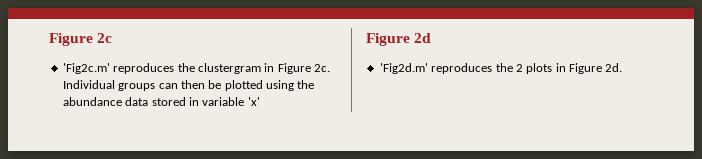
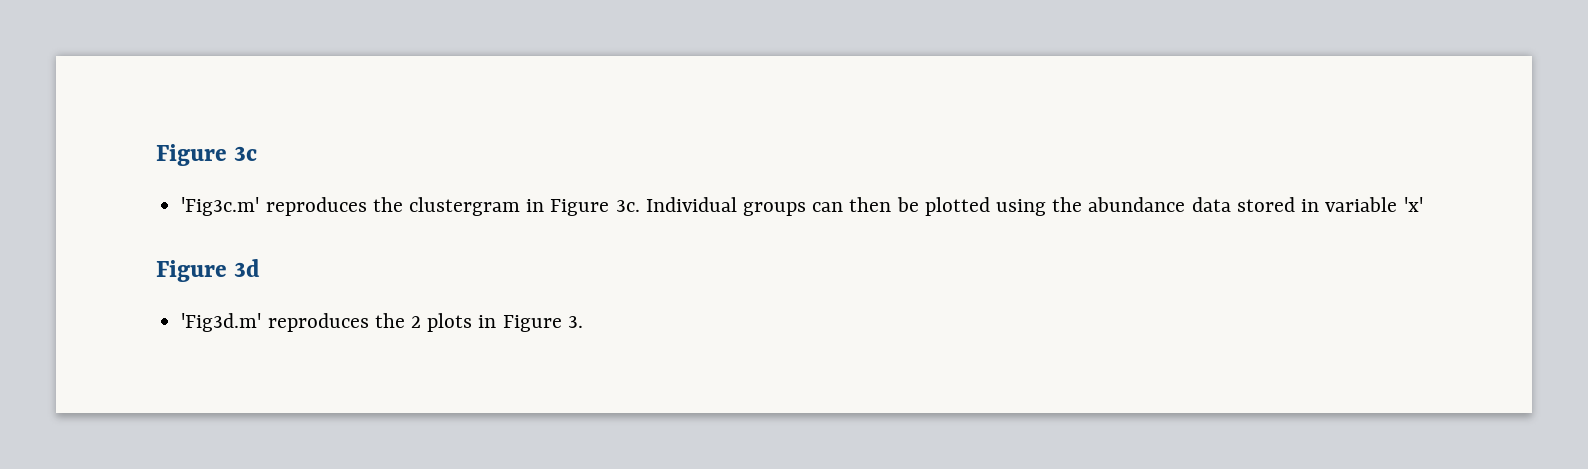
[49,33,113,46] [62,63,110,74] Figure 2c // 'Fig2c.m' -> [156,144,258,166] [181,197,260,216] Figure 3c // 'Fig3c.m'
[314,64,330,72] 2c. -> [615,200,640,212] 3c.
[414,33,432,43] [379,63,428,74] 2d // 'Fig2d.m' -> [234,259,261,277] [181,313,262,332] 3d // 'Fig3d.m'
[605,63,623,72] 2d. -> [567,316,583,328] 3.

